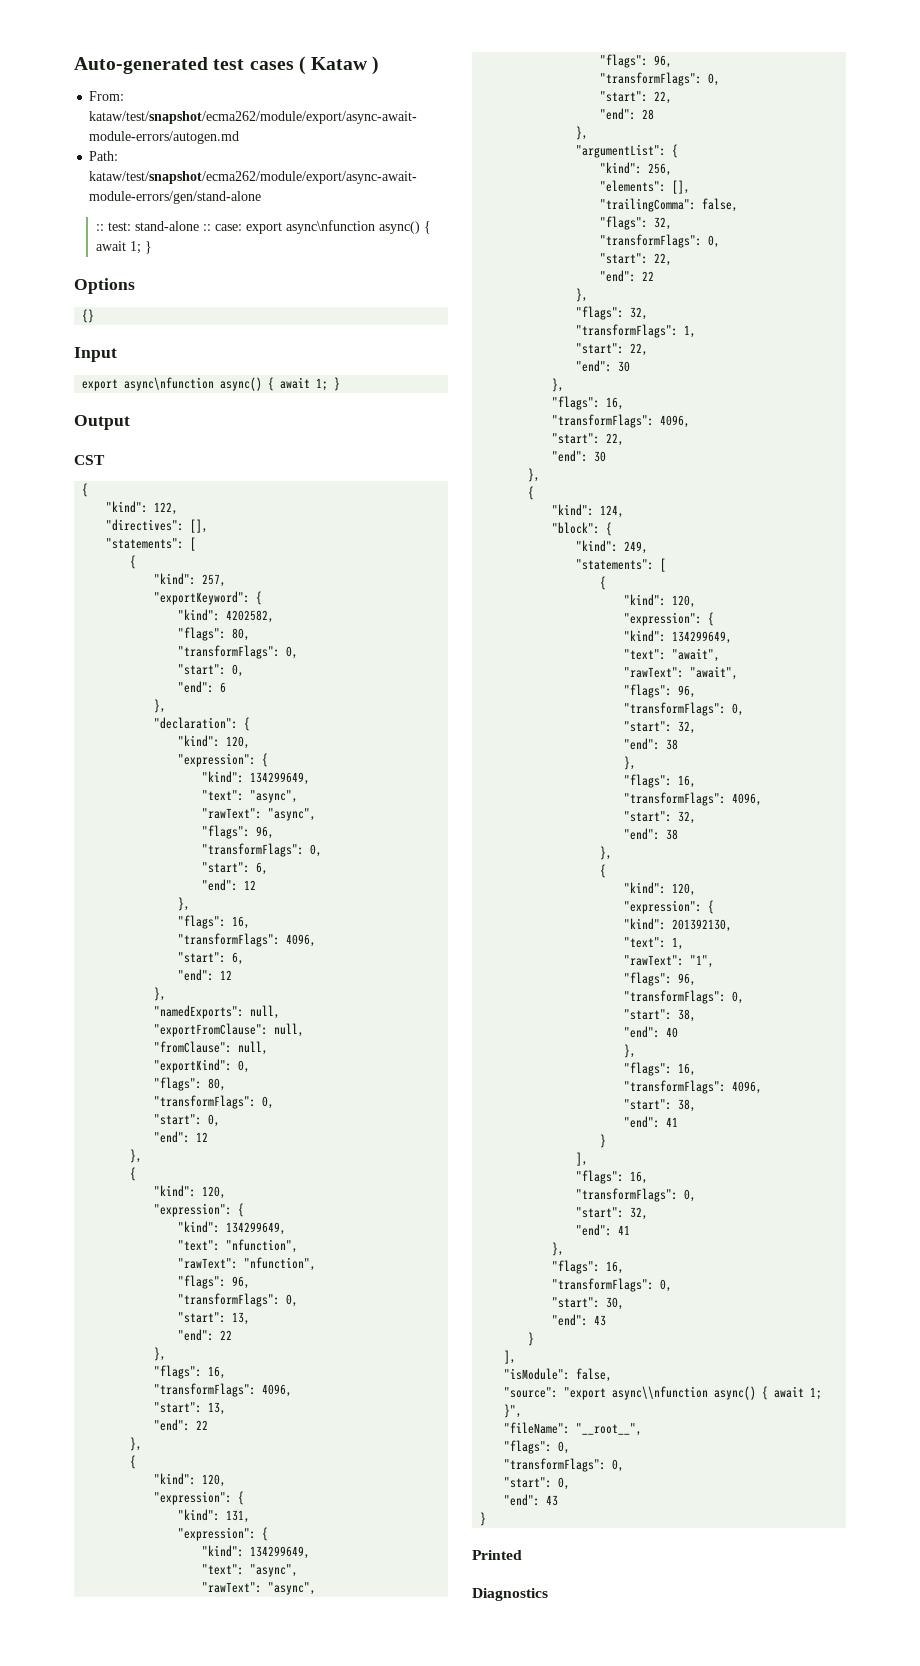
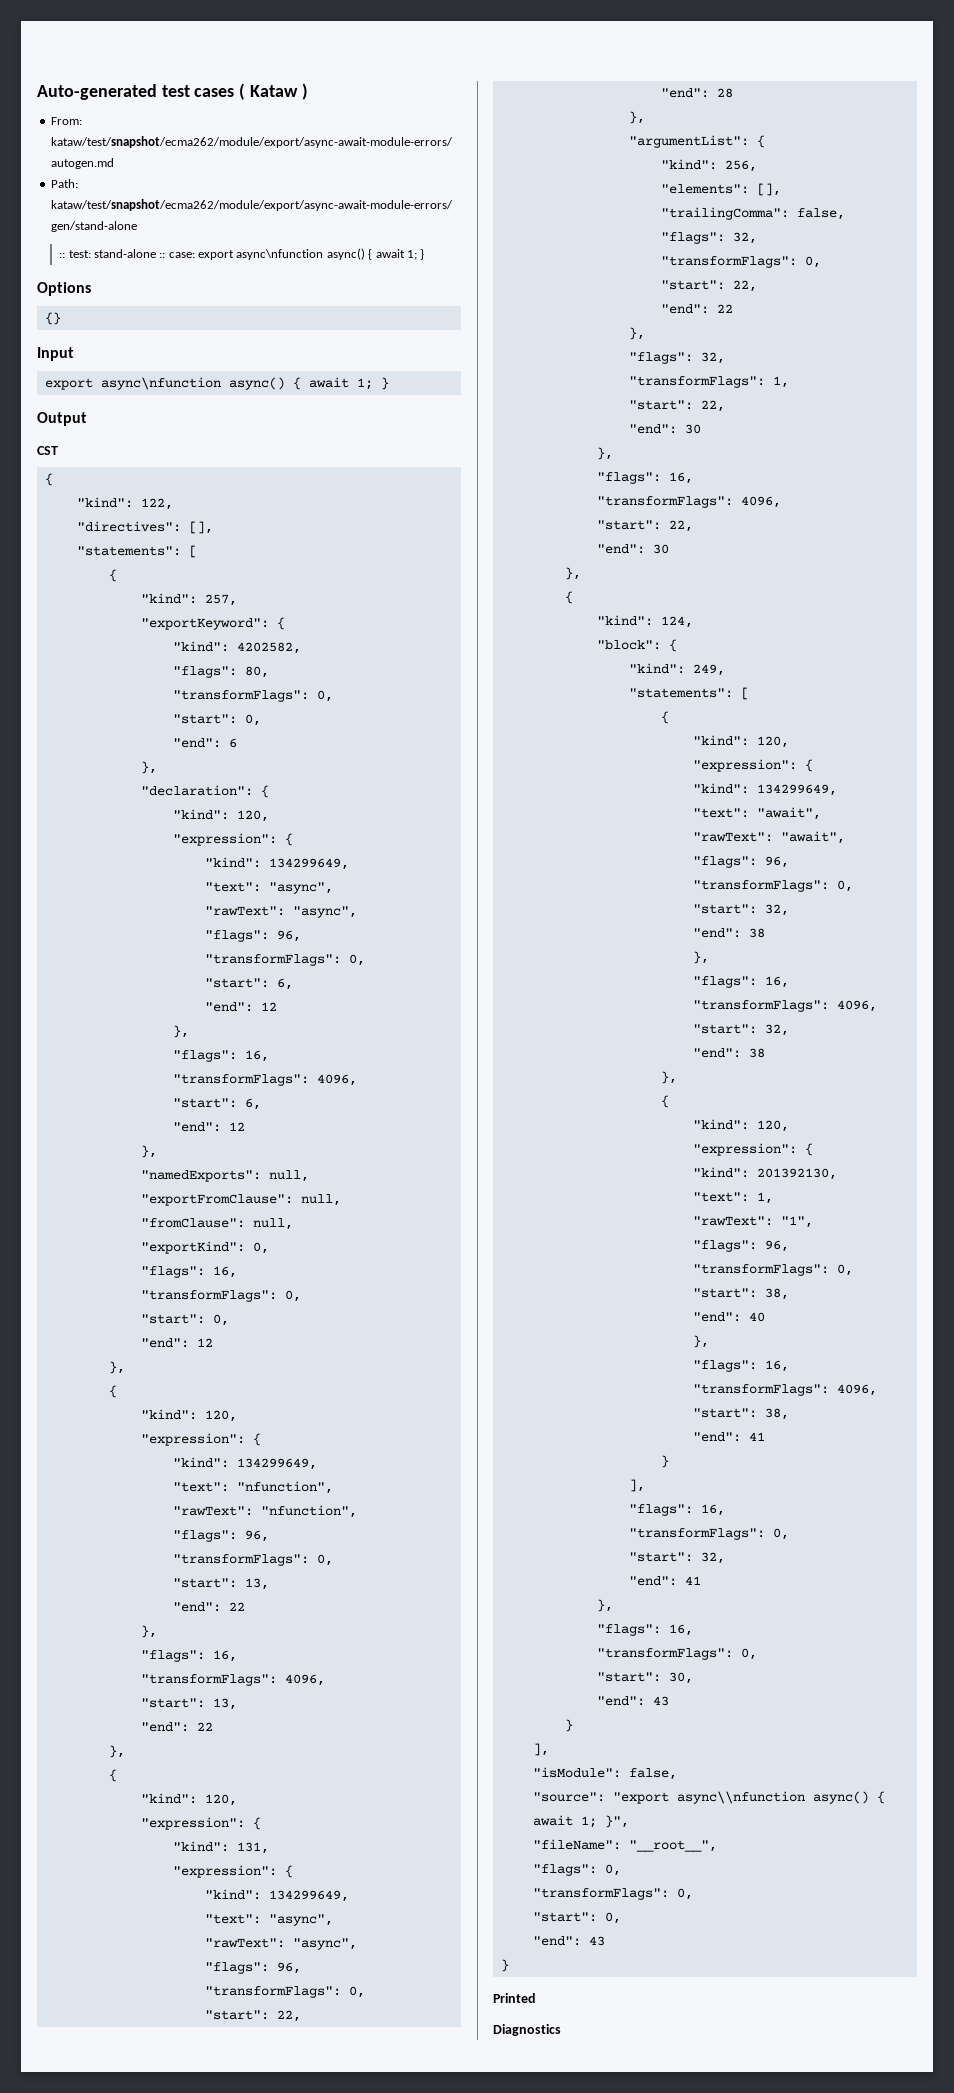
[208,1078,227,1091] 80, -> [212,1266,237,1278] 16,

